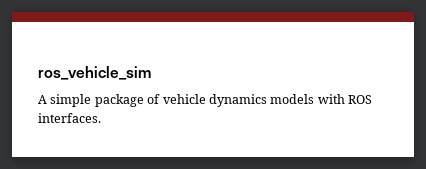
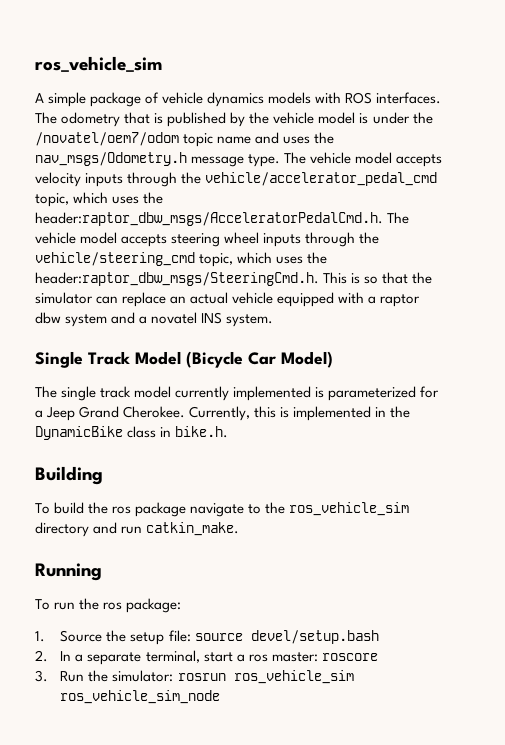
(101, 118) none -> [35,112,433,127] [35,132,335,147] [35,152,443,167] [35,172,438,187] [35,192,164,207] [35,212,410,226] [35,232,380,247] [35,252,328,267] [35,272,433,286] [35,292,421,307] [35,312,274,327] [35,351,333,368] [35,386,440,401] [35,406,411,421] [35,426,229,440] [35,466,103,485] [35,502,410,517] [35,522,240,537] [35,563,102,581] [35,598,182,613] [35,630,379,645] [35,650,378,665] [35,670,354,684] [60,690,221,704] The odometry that is published by the vehicle model is under the /novatel/oem7/odom topic name and uses the nav_msgs/Odometry.h message type. The vehicle model accepts velocity inputs through the vehicle/accelerator_pedal_cmd topic, which uses the header:raptor_dbw_msgs/AcceleratorPedalCmd.h. The vehicle model accepts steering wheel inputs through the vehicle/steering_cmd topic, which uses the header:raptor_dbw_msgs/SteeringCmd.h. This is so that the simulator can replace an actual vehicle equipped with a raptor dbw system and a novatel INS system. // Single Track Model (Bicycle Car Model) // The single track model currently implemented is parameterized for a Jeep Grand Cherokee. Currently, this is implemented in the DynamicBike class in bike.h. // Building // To build the ros package navigate to the ros_vehicle_sim directory and run catkin_make. // Running // To run the ros package: // 1. Source the setup file: source devel/setup.bash // 2. In a separate terminal, start a ros master: roscore // 3. Run the simulator: rosrun ros_vehicle_sim ros_vehicle_sim_node

